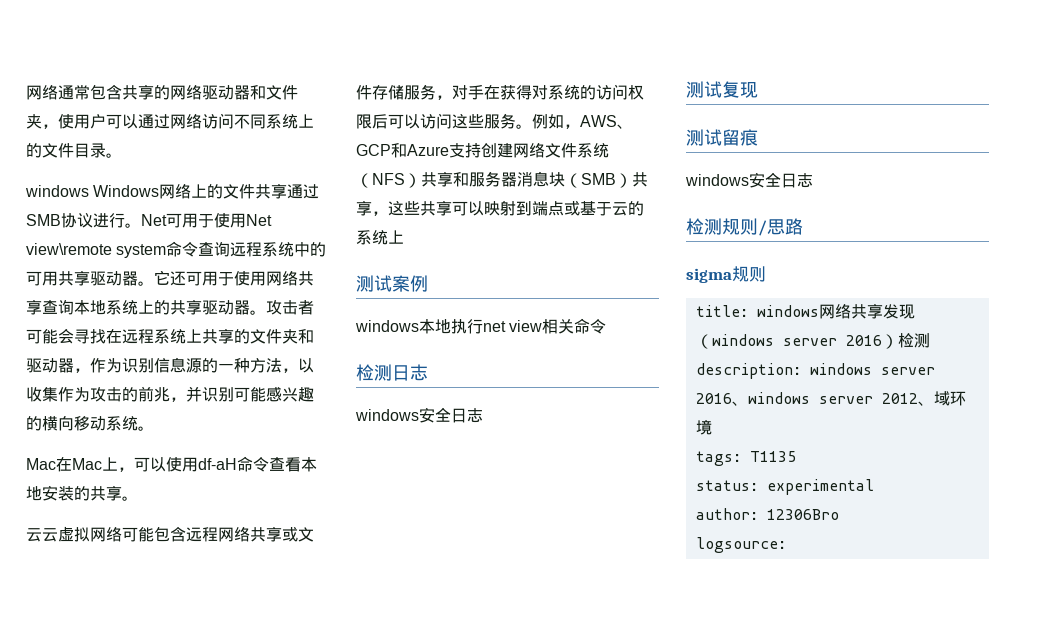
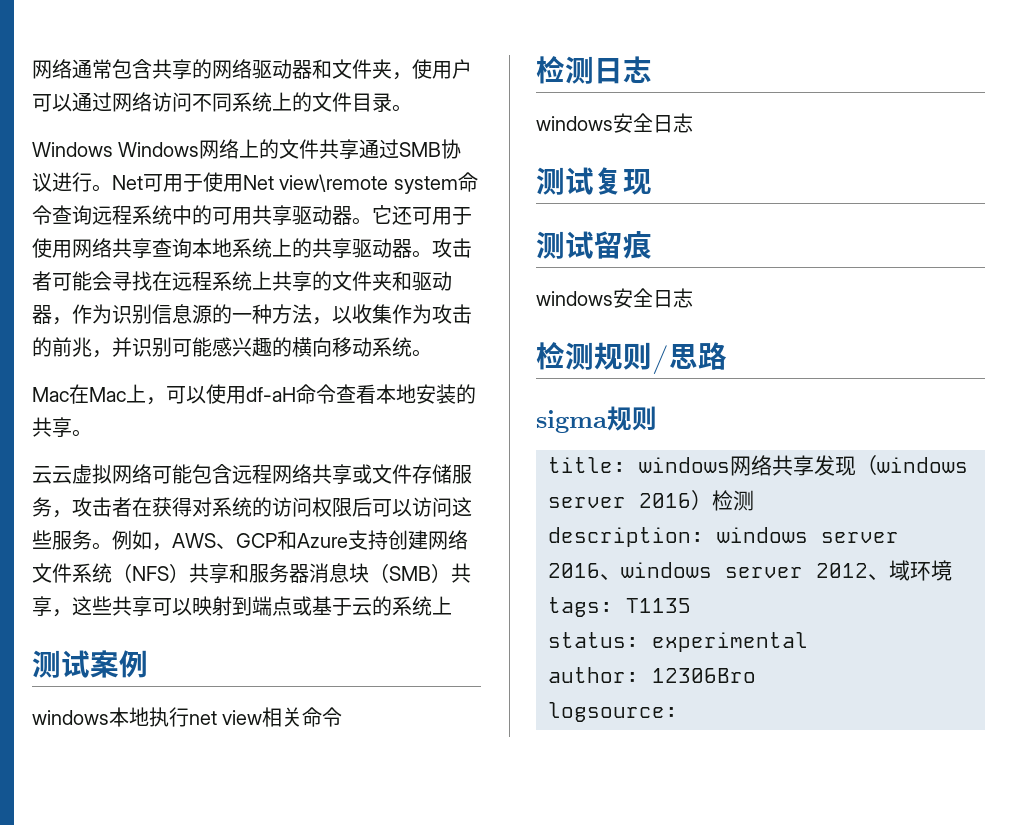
[25,185,89,197] windows -> [32,142,113,157] Windows
[452,85,484,100] 对手 -> [72,497,132,517] 攻击者

